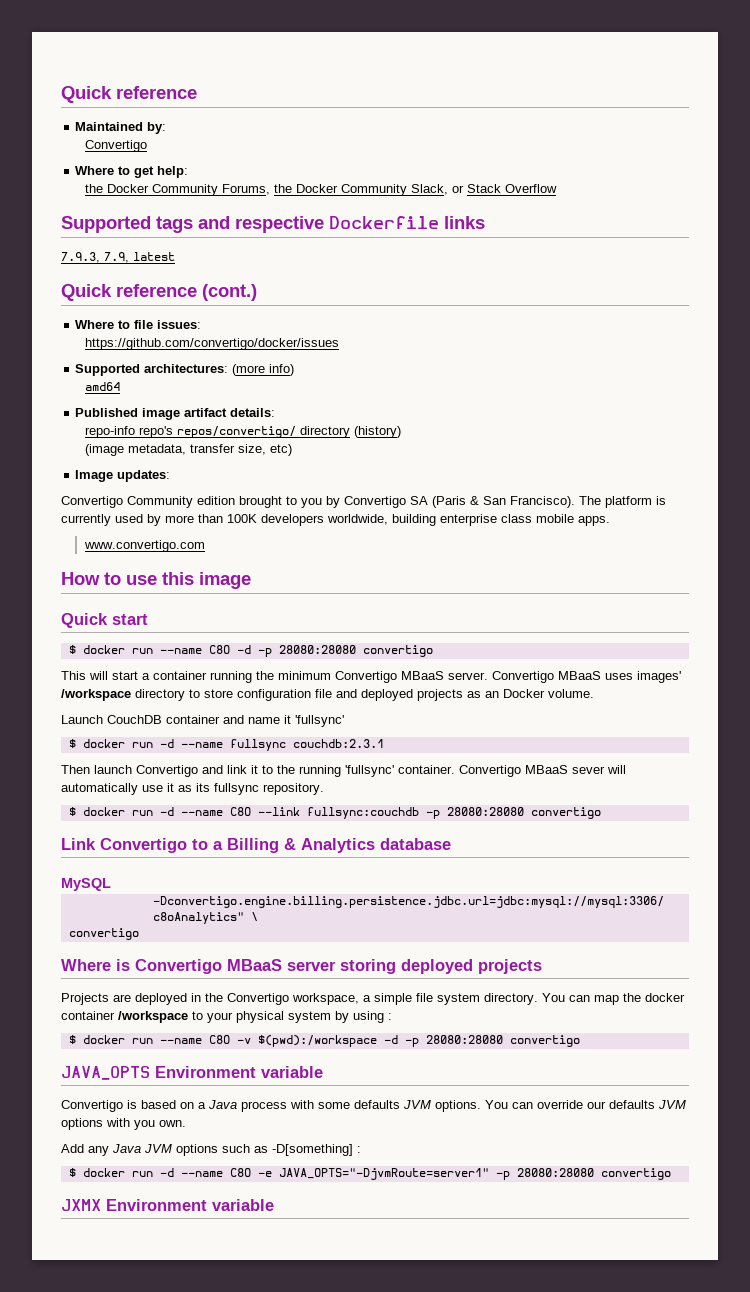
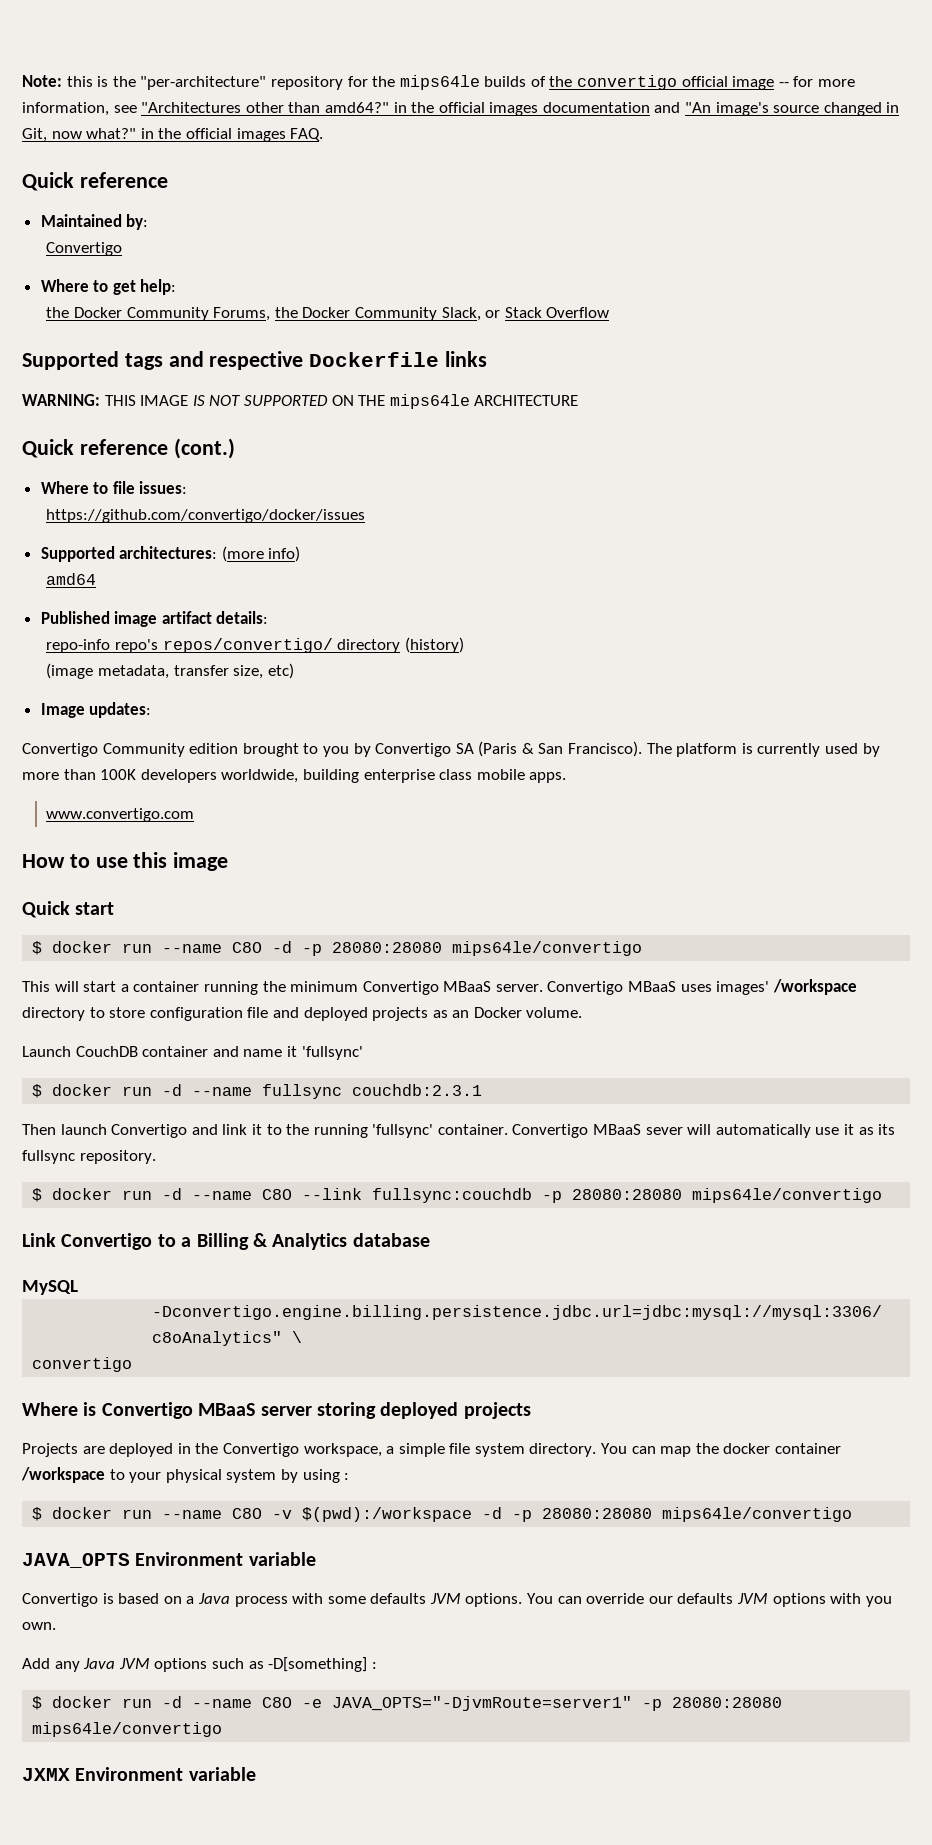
(61, 94) none -> [22,75,856,90] [22,102,900,116] [22,128,324,142] Note: this is the "per-architecture" repository for the mips64le builds of the convertigo official image -- for more information, see "Architectures other than amd64?" in the official images documentation and "An image's source changed in Git, now what?" in the official images FAQ. //
[61,252,175,263] 7.9.3, 7.9, latest -> [22,394,579,409] WARNING: THIS IMAGE IS NOT SUPPORTED ON THE mips64le ARCHITECTURE
[362,645,433,657] convertigo -> [452,941,643,956] mips64le/convertigo
[530,807,601,819] convertigo -> [692,1188,883,1203] mips64le/convertigo
[509,1035,580,1047] convertigo -> [662,1507,853,1522] mips64le/convertigo
[600,1168,671,1180] convertigo -> [32,1722,223,1737] mips64le/convertigo

